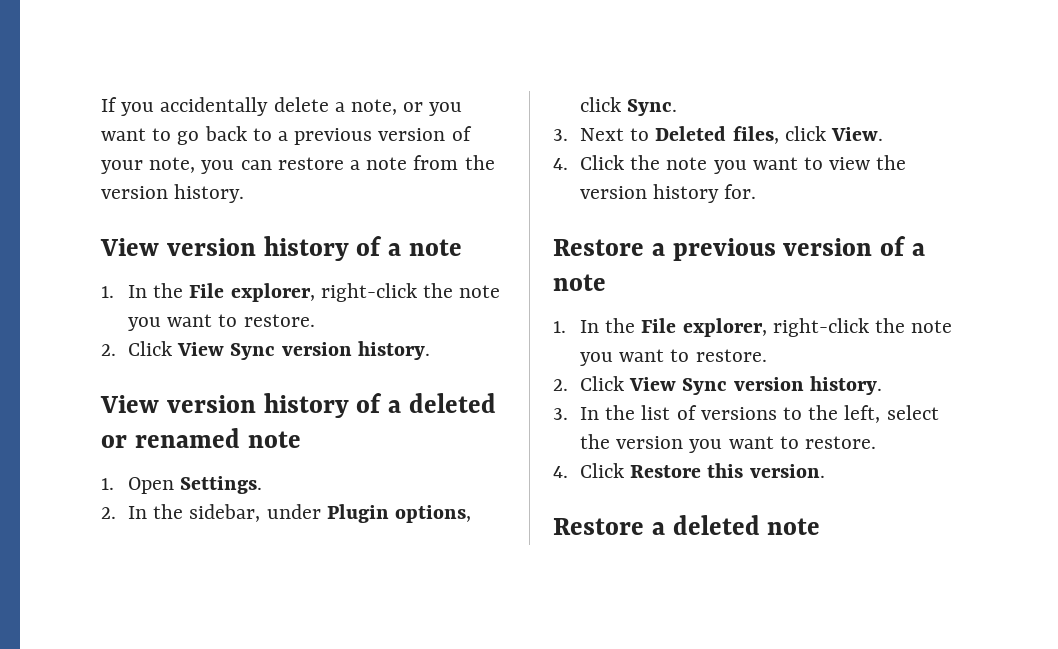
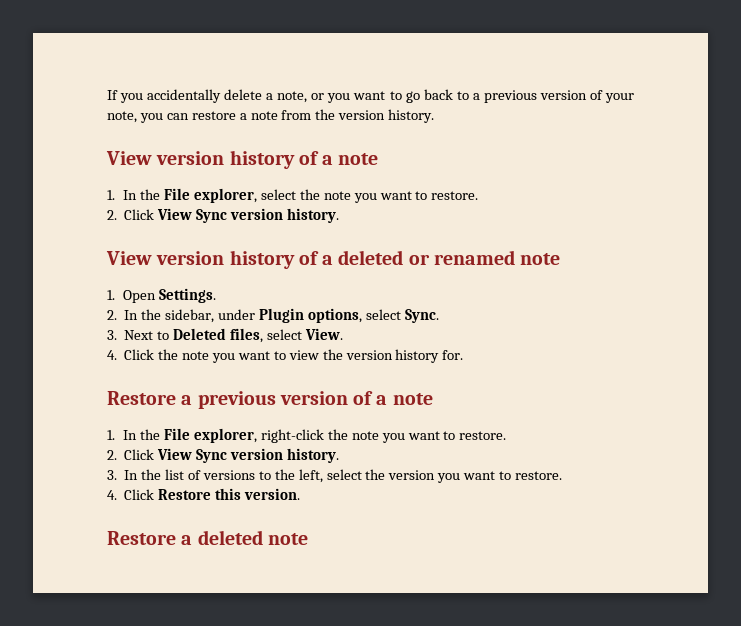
[320,283,417,302] right-click -> [260,189,296,200] select
[579,97,621,112] click -> [365,309,401,320] select
[784,126,826,141] click -> [266,329,302,340] select

